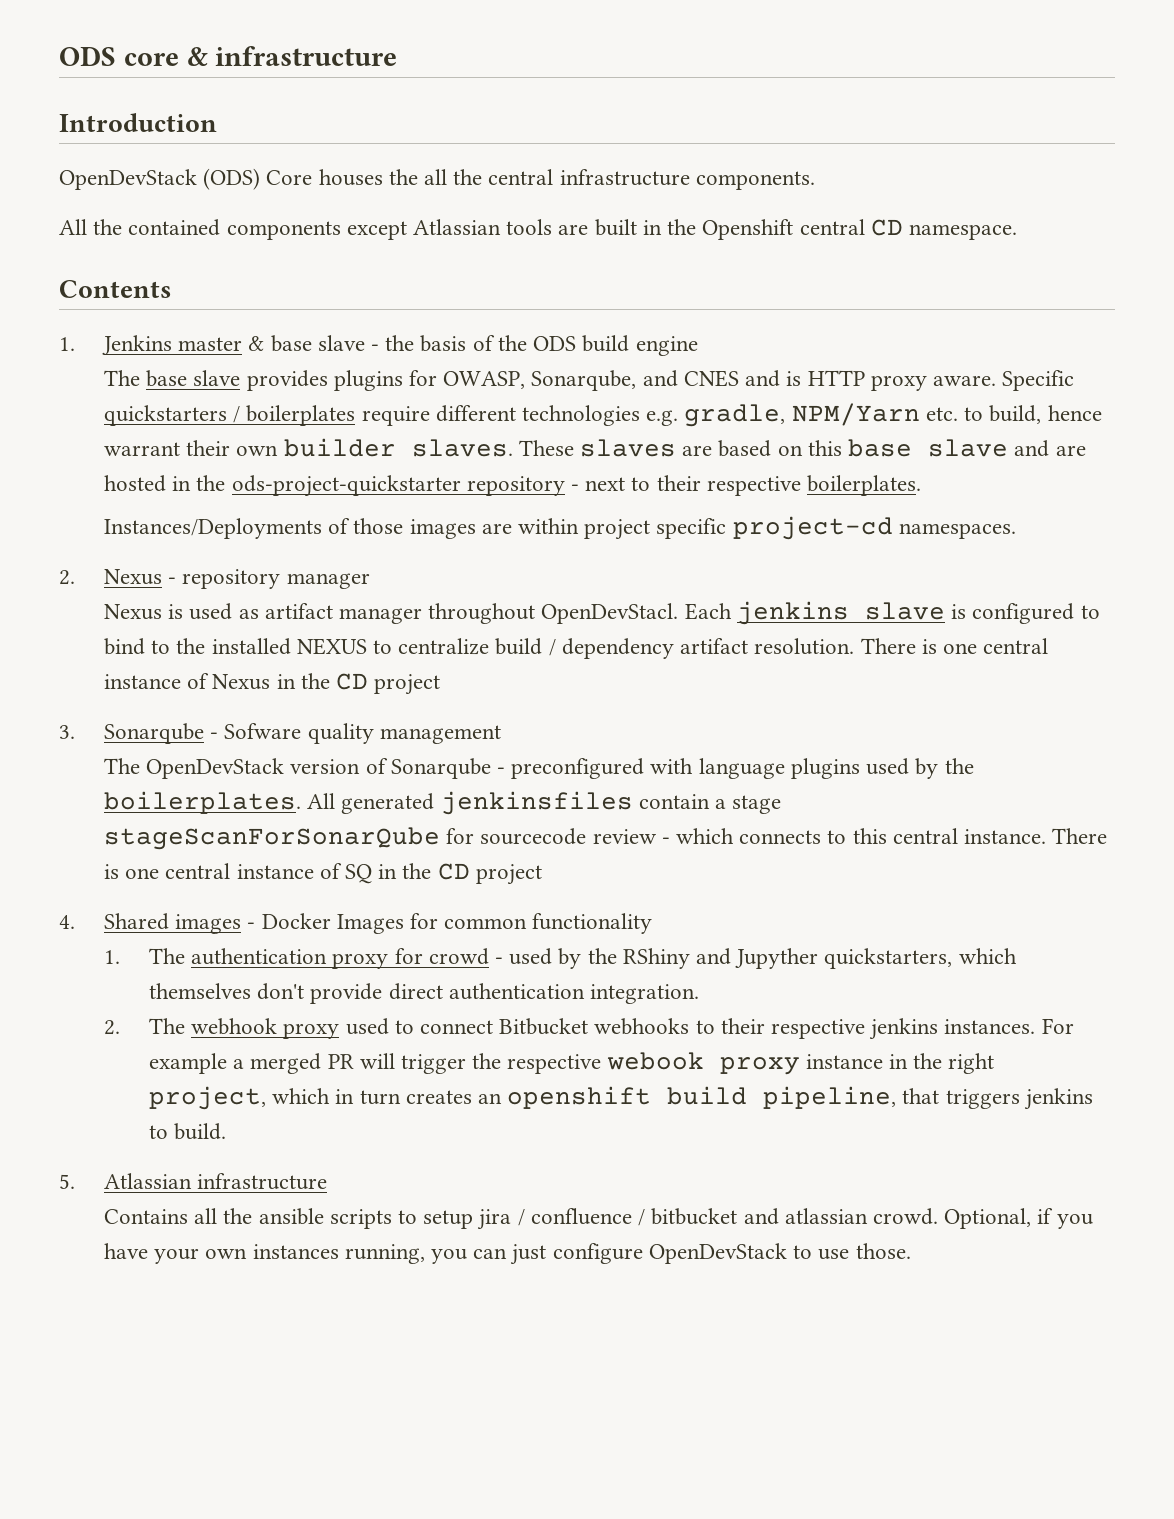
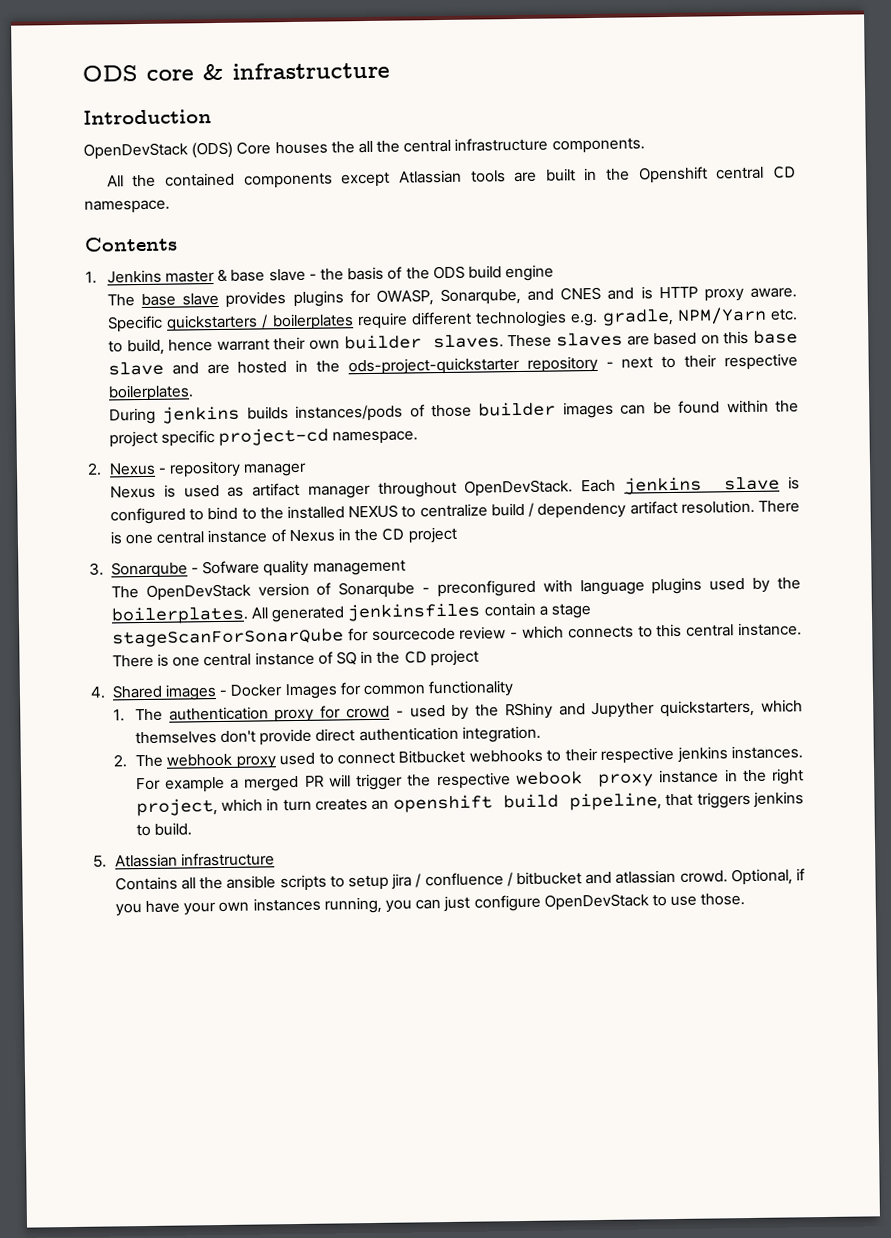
[103,518,580,539] Instances/Deployments of those images are within -> [108,399,799,425] During jenkins builds instances/pods of those builder images can be found within the
[898,523,1016,539] namespaces. -> [332,430,419,445] namespace.
[541,603,679,624] OpenDevStacl. -> [464,479,574,497] OpenDevStack.

